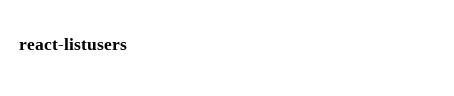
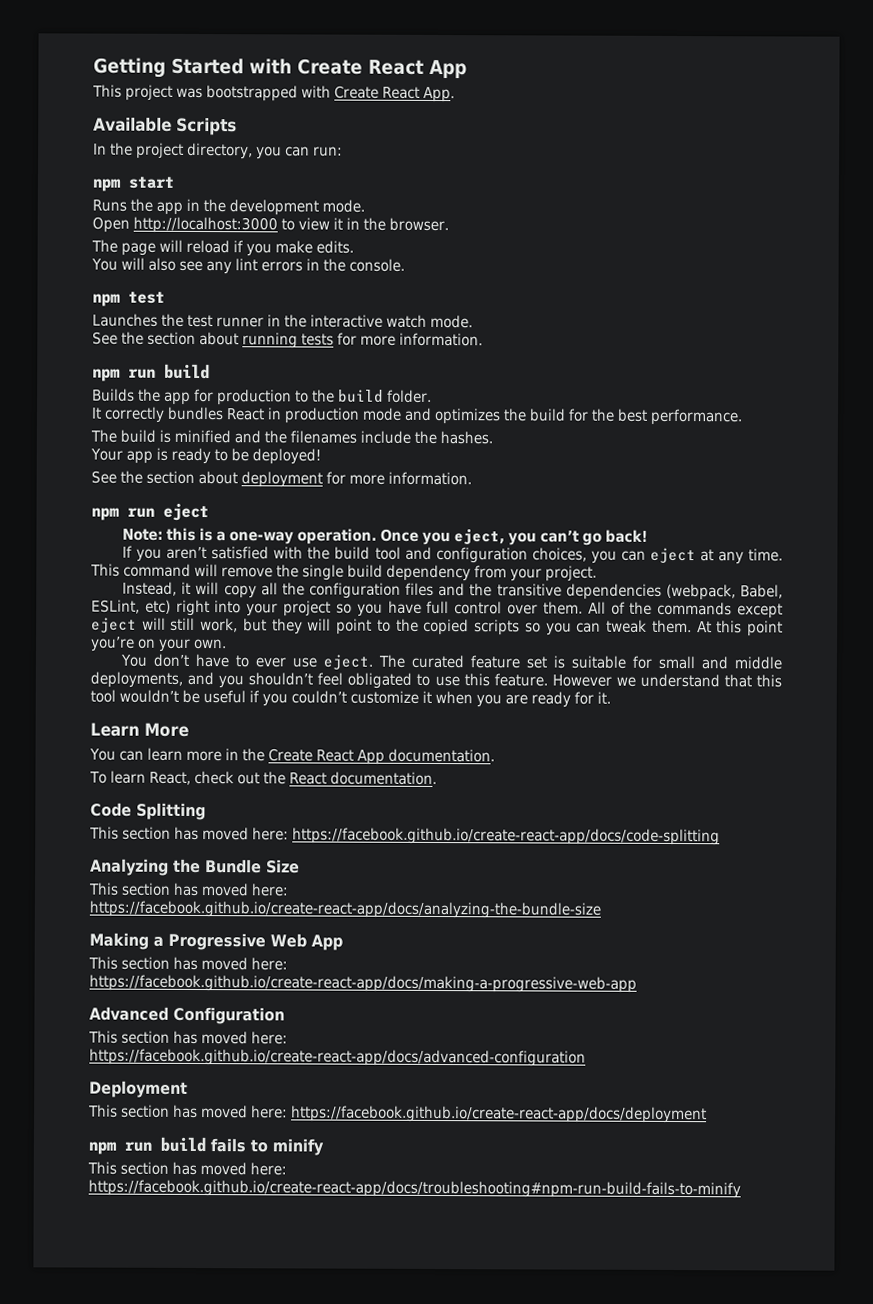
[19,38,127,50] react-listusers -> [93,57,467,79] [92,84,455,103] [93,117,237,136] [93,142,343,160] [92,176,174,192] [92,198,365,216] [92,216,449,234] [91,239,354,257] [91,257,405,275] [92,291,165,307] [92,313,473,329] [92,331,483,349] [92,363,210,382] [92,388,432,406] [91,406,743,426] [90,429,493,445] [90,447,321,465] [91,470,472,488] [91,502,209,522] [122,527,649,546] [122,545,783,565] [90,563,597,582] [122,581,784,601] [91,599,783,619] [91,617,783,637] [90,636,227,652] [120,653,782,670] [90,671,782,689] [90,689,611,708] [90,722,189,737] [89,747,495,765] [89,770,437,786] [90,802,206,821] [89,826,720,846] [90,858,300,876] [88,882,289,897] [89,900,601,919] [89,932,343,951] [88,956,288,971] [89,974,637,993] [89,1006,285,1025] [88,1030,288,1045] [89,1048,586,1067] [89,1080,188,1098] [88,1104,707,1124] [88,1136,324,1156] [87,1161,287,1176] [88,1179,741,1199] Getting Started with Create React App // This project was bootstrapped with Create React App. // Available Scripts // In the project directory, you can run: // npm start // Runs the app in the development mode. // Open http://localhost:3000 to view it in the browser. // The page will reload if you make edits. // You will also see any lint errors in the console. // npm test // Launches the test runner in the interactive watch mode. // See the section about running tests for more information. // npm run build // Builds the app for production to the build folder. // It correctly bundles React in production mode and optimizes the build for the best performance. // The build is minified and the filenames include the hashes. // Your app is ready to be deployed! // See the section about deployment for more information. // npm run eject // Note: this is a one-way operation. Once you eject, you can’t go back! // If you aren’t satisfied with the build tool and configuration choices, you can eject at any time. This command will remove the single build dependency from your project. // Instead, it will copy all the configuration files and the transitive dependencies (webpack, Babel, ESLint, etc) right into your project so you have full control over them. All of the commands except eject will still work, but they will point to the copied scripts so you can tweak them. At this point you’re on your own. // You don’t have to ever use eject. The curated feature set is suitable for small and middle deployments, and you shouldn’t feel obligated to use this feature. However we understand that this tool wouldn’t be useful if you couldn’t customize it when you are ready for it. // Learn More // You can learn more in the Create React App documentation. // To learn React, check out the React documentation. // Code Splitting // This section has moved here: https://facebook.github.io/create-react-app/docs/code-splitting // Analyzing the Bundle Size // This section has moved here: https://facebook.github.io/create-react-app/docs/analyzing-the-bundle-size // Making a Progressive Web App // This section has moved here: https://facebook.github.io/create-react-app/docs/making-a-progressive-web-app // Advanced Configuration // This section has moved here: https://facebook.github.io/create-react-app/docs/advanced-configuration // Deployment // This section has moved here: https://facebook.github.io/create-react-app/docs/deployment // npm run build fails to minify // This section has moved here: https://facebook.github.io/create-react-app/docs/troubleshooting#npm-run-build-fails-to-minify

